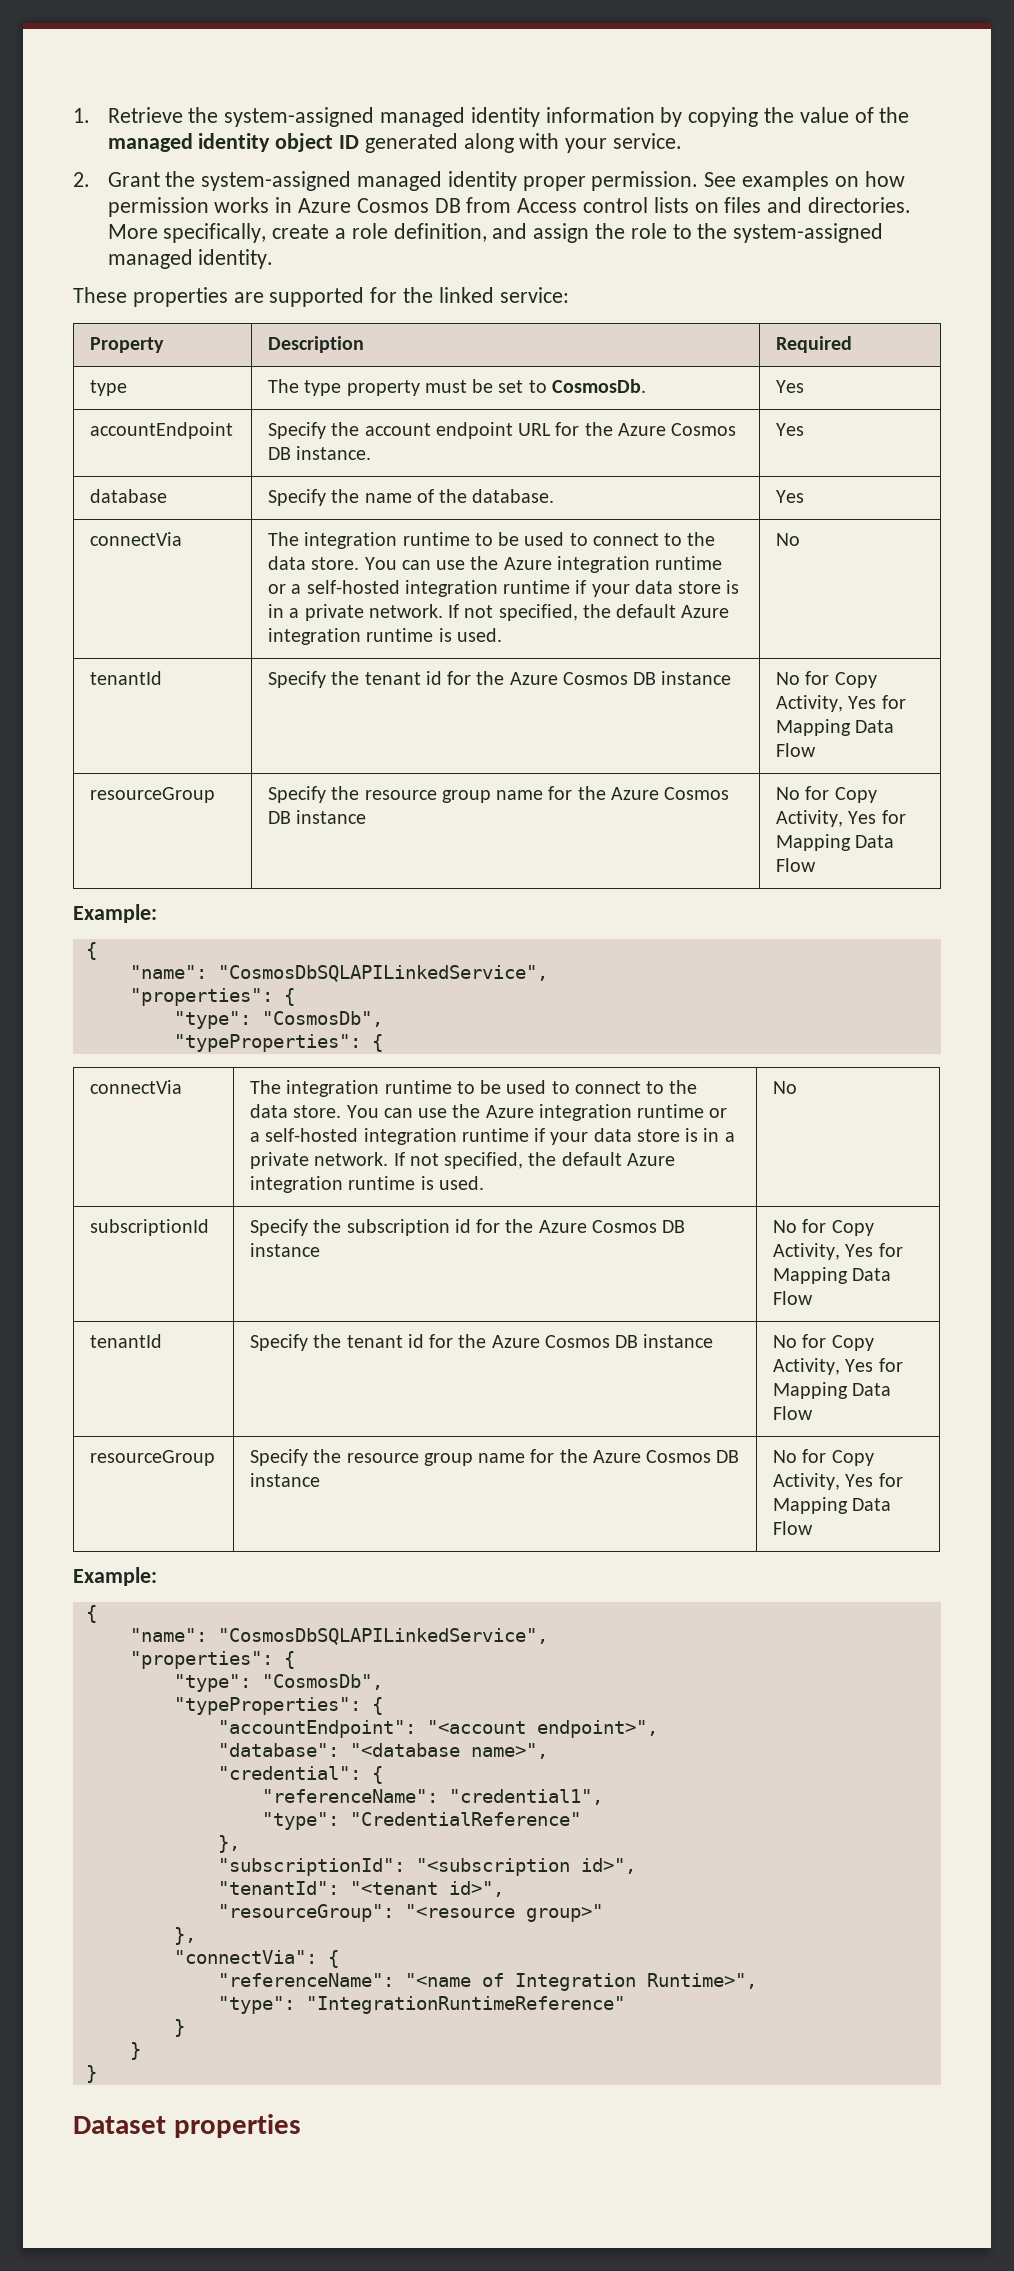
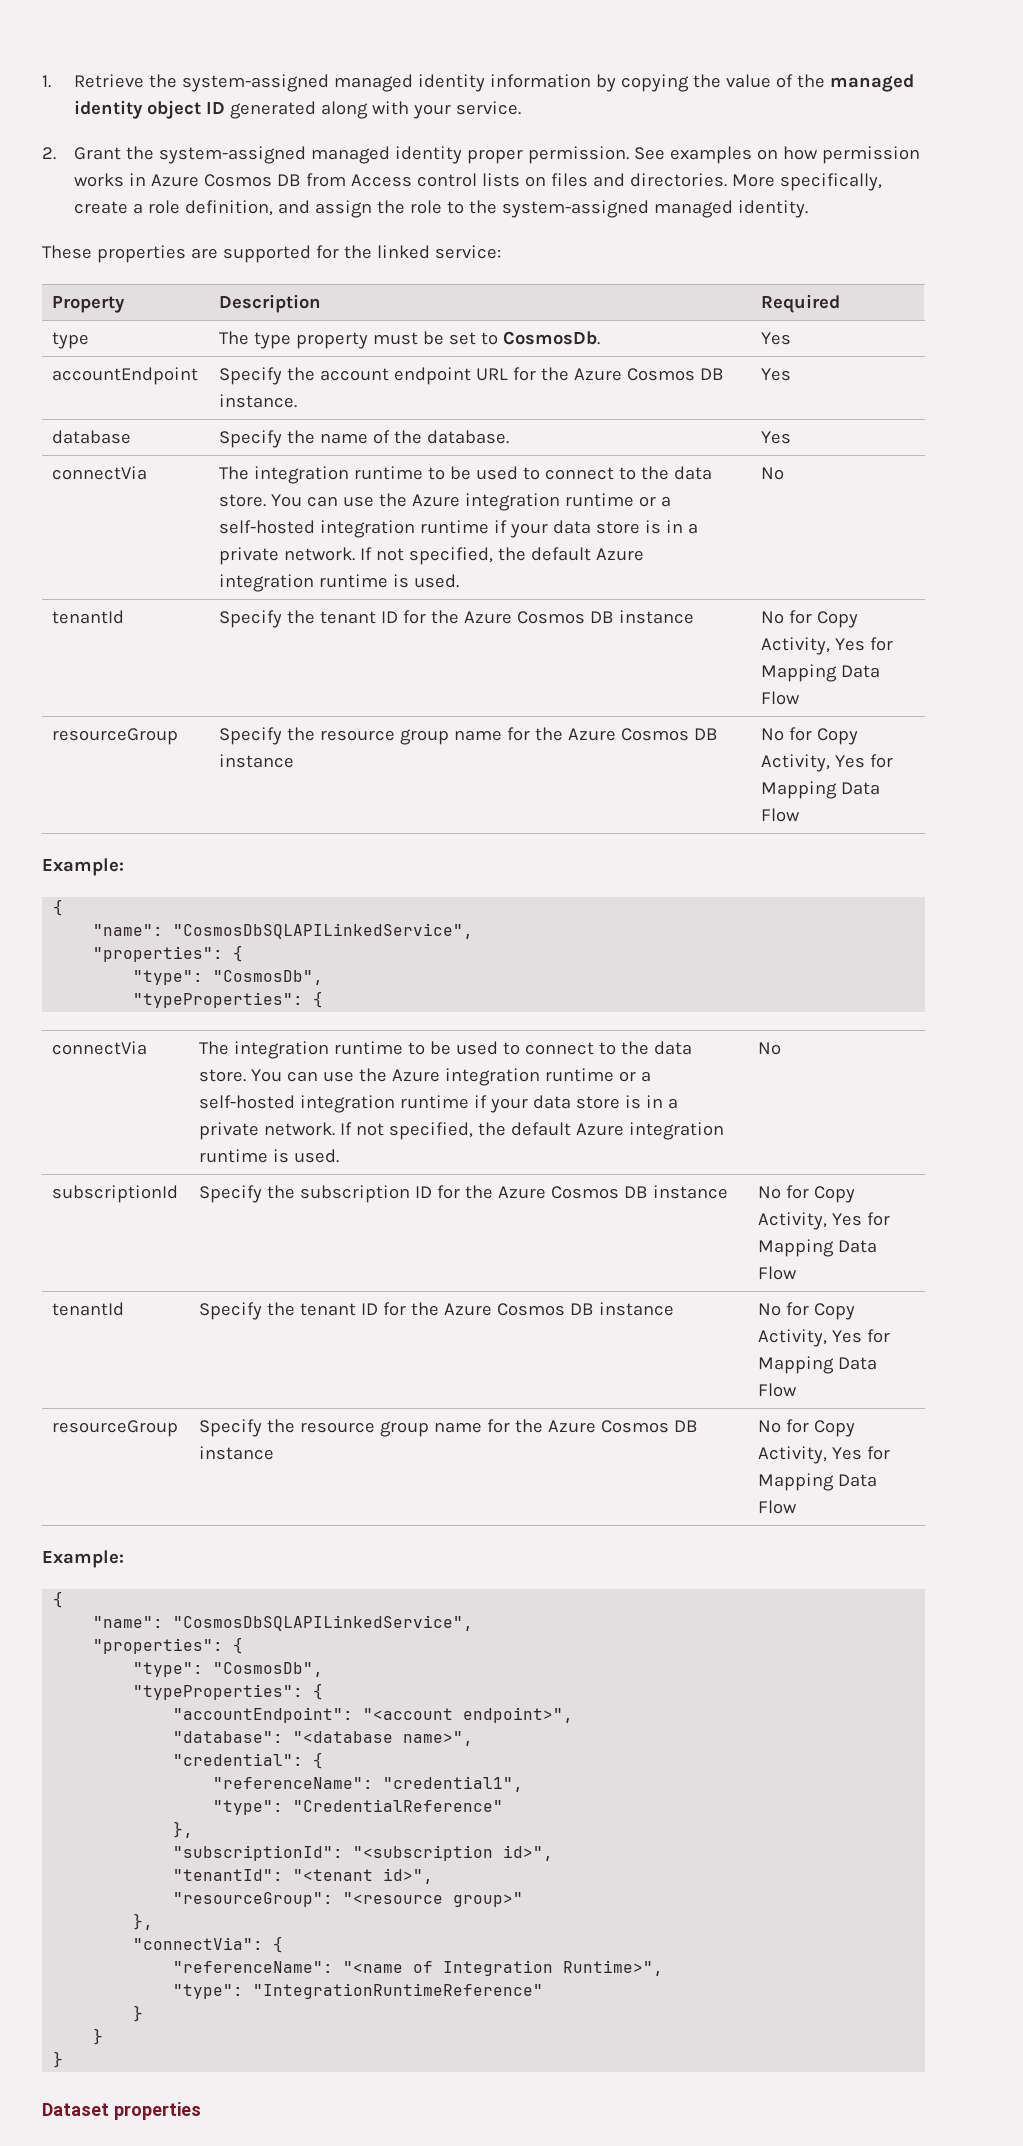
[425,671,442,685] id -> [381,611,399,623] ID
[454,1219,471,1233] id -> [415,1186,433,1198] ID
[407,1334,424,1348] id -> [361,1303,379,1315] ID

